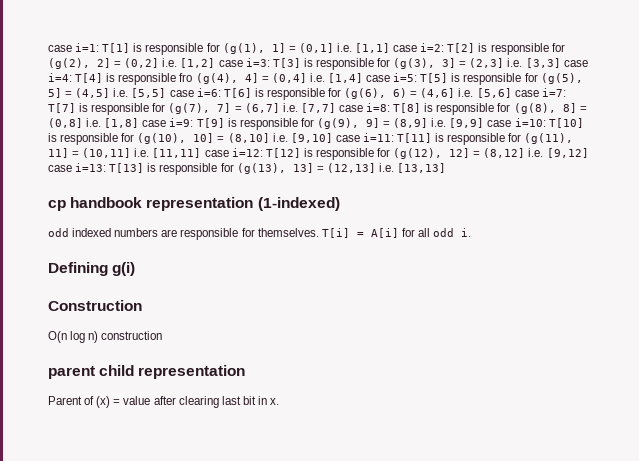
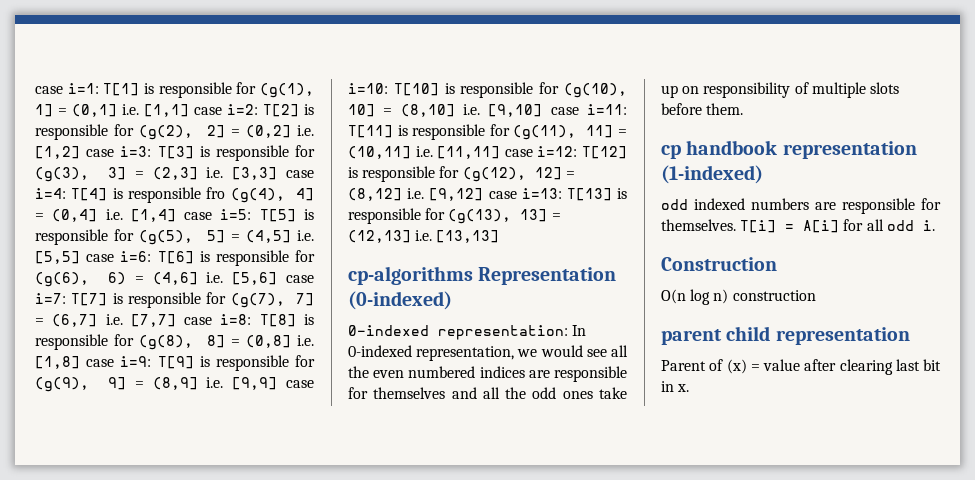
(447, 168) none -> [348,266,617,285] [348,291,452,310] [348,325,587,340] [348,345,628,361] [348,366,627,382] [348,387,627,399] [661,82,899,98] [661,103,744,115] // cp-algorithms Representation (0-indexed) // 0-indexed representation: In 0-indexed representation, we would see all the even numbered indices are responsible for themselves and all the odd ones take up on responsibility of multiple slots before them.
[48,262,136,276] // Defining g(i) -> (935, 225) none

